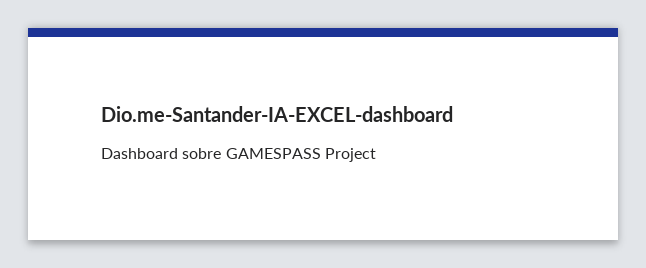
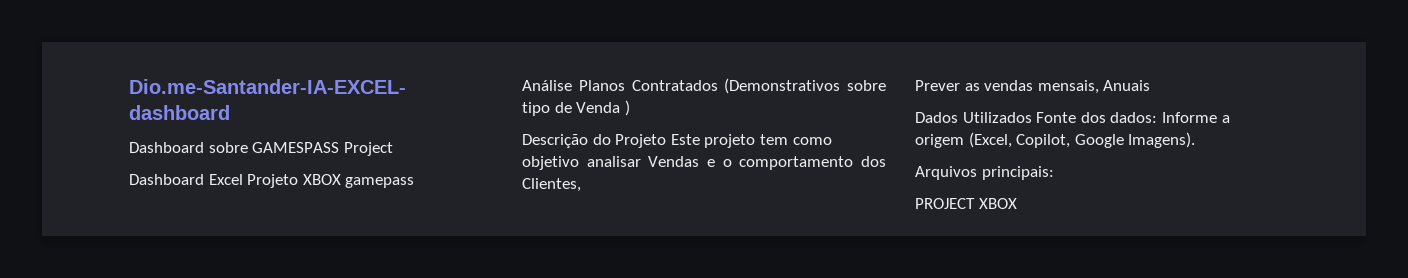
(376, 155) none -> [129,174,415,188] [522,78,886,94] [522,100,630,116] [522,134,832,148] [522,156,886,170] [522,178,581,192] [915,80,1151,94] [915,112,1230,123] [915,132,1196,148] [915,166,1054,180] [915,198,1017,209] // Dashboard Excel Projeto XBOX gamepass // Análise Planos Contratados (Demonstrativos sobre tipo de Venda ) // Descrição do Projeto Este projeto tem como objetivo analisar Vendas e o comportamento dos Clientes, // Prever as vendas mensais, Anuais // Dados Utilizados Fonte dos dados: Informe a origem (Excel, Copilot, Google Imagens). // Arquivos principais: // PROJECT XBOX

